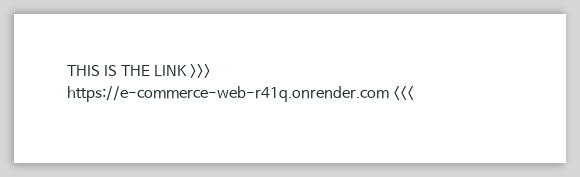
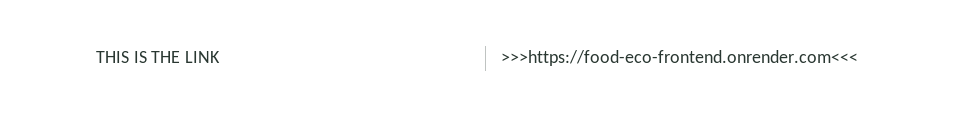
[189,64,211,78] [67,86,414,102] >>> https://e-commerce-web-r41q.onrender.com <<< -> [501,50,858,66] >>>https://food-eco-frontend.onrender.com<<<

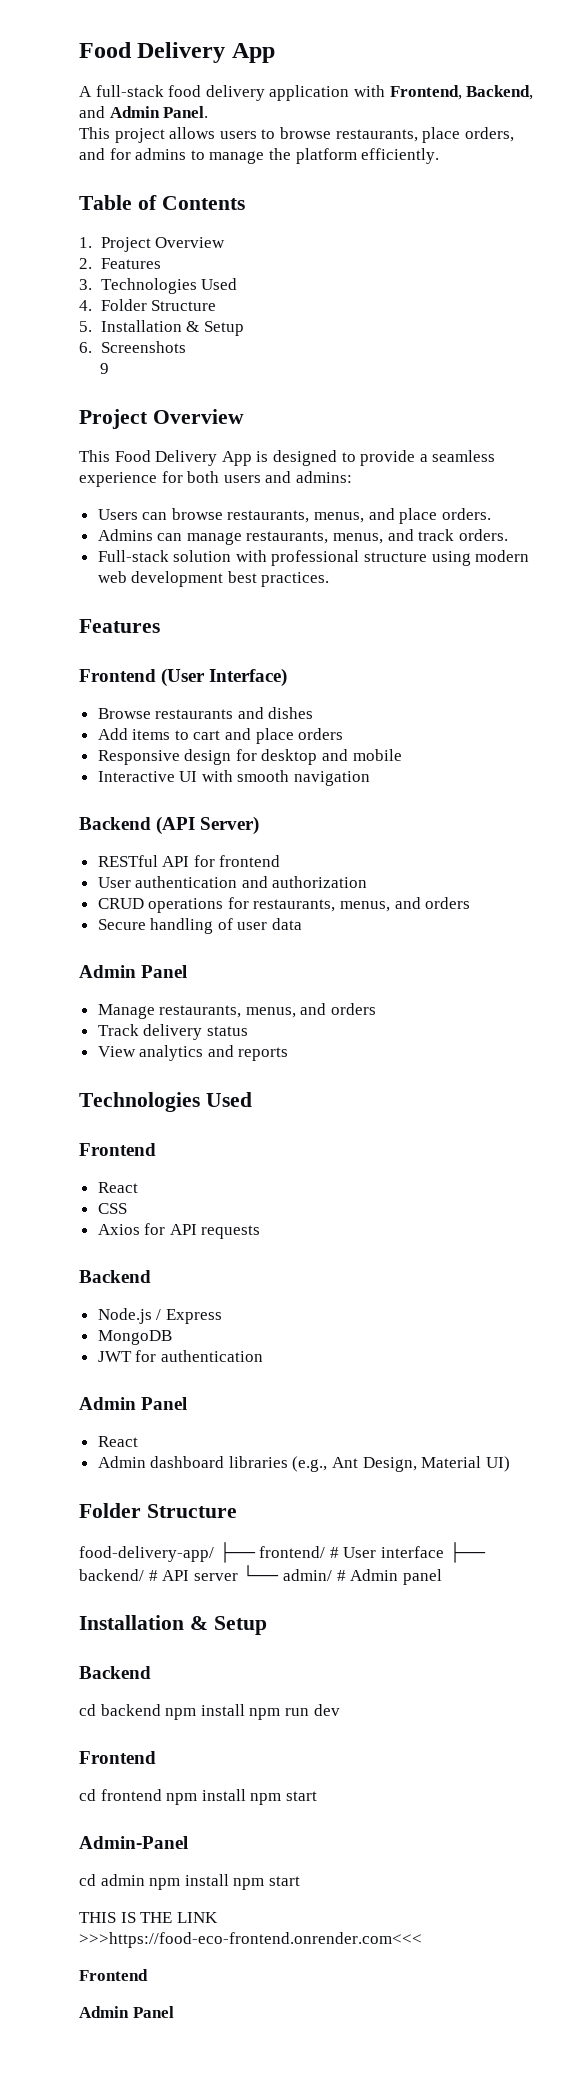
(96, 57) none -> [79,42,275,63] [79,85,534,101] [79,106,209,118] [79,127,514,143] [79,148,440,164] [79,195,245,210] [79,237,226,252] [79,258,161,269] [79,278,238,294] [79,299,217,311] [79,320,244,336] [79,341,186,353] [100,363,110,374] [79,409,244,429] [79,450,496,466] [79,471,352,487] [97,508,491,524] [97,529,508,545] [97,550,530,566] [97,571,330,587] [79,619,160,633] [79,668,288,687] [97,707,314,719] [97,728,344,744] [97,749,402,765] [97,770,371,786] [79,816,260,835] [97,855,281,867] [97,876,368,888] [97,897,471,913] [97,918,303,934] [79,965,188,978] [97,1003,377,1019] [97,1024,248,1040] [97,1045,289,1061] [79,1092,252,1112] [79,1143,156,1156] [97,1182,138,1193] [97,1203,127,1214] [97,1223,261,1239] [79,1270,151,1283] [97,1308,222,1324] [97,1330,172,1345] [97,1350,263,1362] [79,1397,188,1410] [97,1436,138,1447] [97,1456,510,1472] [79,1503,237,1518] [79,1542,486,1563] [79,1565,442,1585] [79,1615,267,1635] [79,1666,151,1679] [79,1704,340,1720] [79,1751,156,1764] [79,1789,317,1805] [79,1836,188,1849] [79,1874,300,1890] Food Delivery App // A full-stack food delivery application with Frontend, Backend, and Admin Panel. // This project allows users to browse restaurants, place orders, and for admins to manage the platform efficiently. // Table of Contents // 1. Project Overview // 2. Features // 3. Technologies Used // 4. Folder Structure // 5. Installation & Setup // 6. Screenshots // 9 // Project Overview // This Food Delivery App is designed to provide a seamless experience for both users and admins: // Users can browse restaurants, menus, and place orders. // Admins can manage restaurants, menus, and track orders. // Full-stack solution with professional structure using modern web development best practices. // Features // Frontend (User Interface) // Browse restaurants and dishes // Add items to cart and place orders // Responsive design for desktop and mobile // Interactive UI with smooth navigation // Backend (API Server) // RESTful API for frontend // User authentication and authorization // CRUD operations for restaurants, menus, and orders // Secure handling of user data // Admin Panel // Manage restaurants, menus, and orders // Track delivery status // View analytics and reports // Technologies Used // Frontend // React // CSS // Axios for API requests // Backend // Node.js / Express // MongoDB // JWT for authentication // Admin Panel // React // Admin dashboard libraries (e.g., Ant Design, Material UI) // Folder Structure // food-delivery-app/ ├── frontend/ # User interface ├── backend/ # API server └── admin/ # Admin panel // Installation & Setup // Backend // cd backend npm install npm run dev // Frontend // cd frontend npm install npm start // Admin-Panel // cd admin npm install npm start //
(858, 58) none -> [79,1969,148,1981] [79,2006,174,2018] // Frontend // Admin Panel

